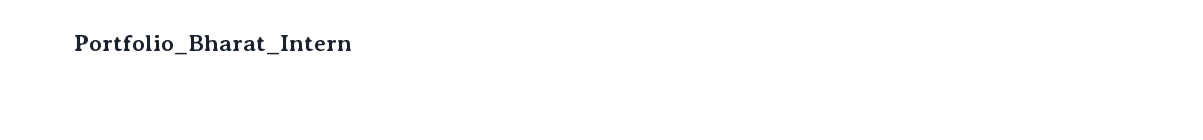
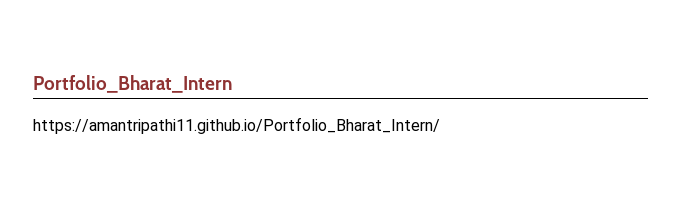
(352, 45) none -> [33,117,440,134] // https://amantripathi11.github.io/Portfolio_Bharat_Intern/

